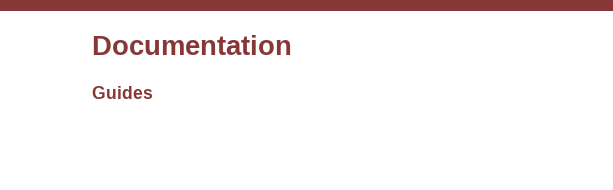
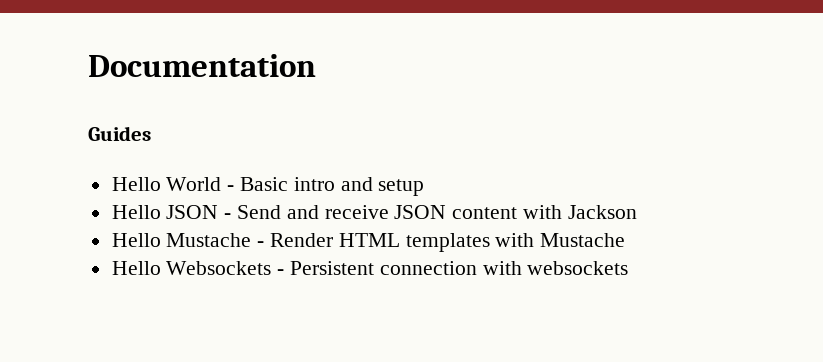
(153, 92) none -> [111,177,425,196] [111,205,637,219] [111,233,626,252] [111,261,629,275] // Hello World - Basic intro and setup // Hello JSON - Send and receive JSON content with Jackson // Hello Mustache - Render HTML templates with Mustache // Hello Websockets - Persistent connection with websockets

